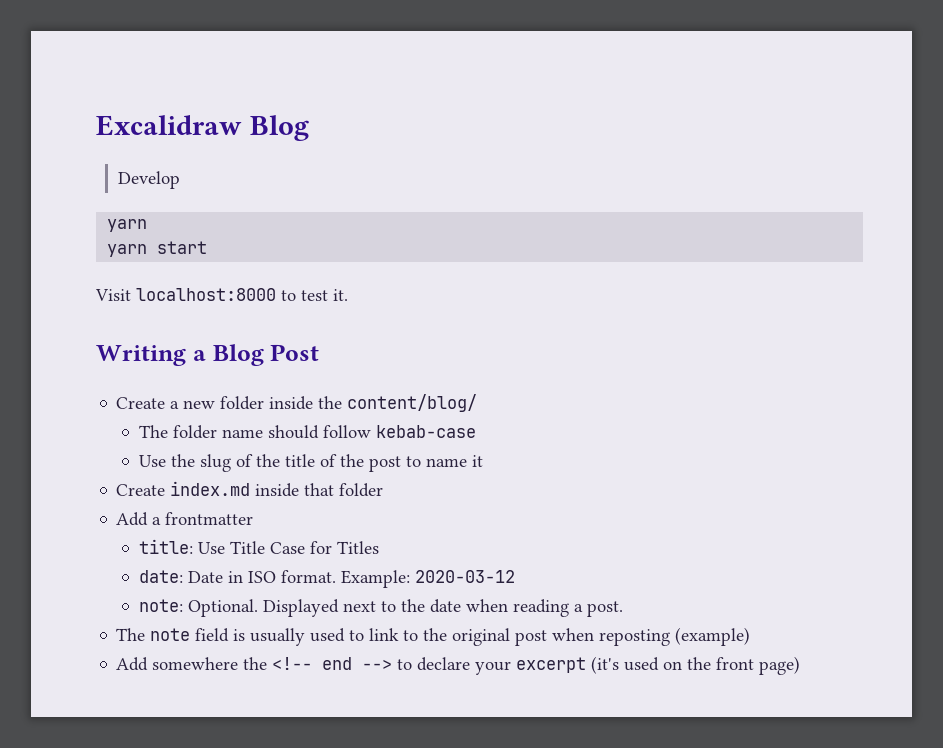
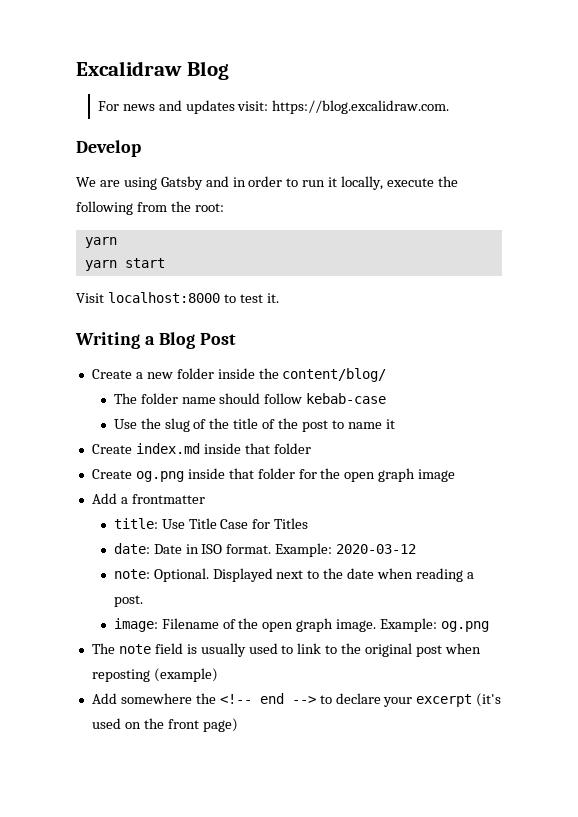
[118,171,181,189] Develop -> [97,100,450,114] [76,140,141,157] [76,176,458,190] [76,201,224,215] For news and updates visit: https://blog.excalidraw.com. // Develop // We are using Gatsby and in order to run it locally, execute the following from the root:
(384, 490) none -> [91,468,456,482] // Create og.png inside that folder for the open graph image
(623, 609) none -> [113,618,490,632] // image: Filename of the open graph image. Example: og.png

